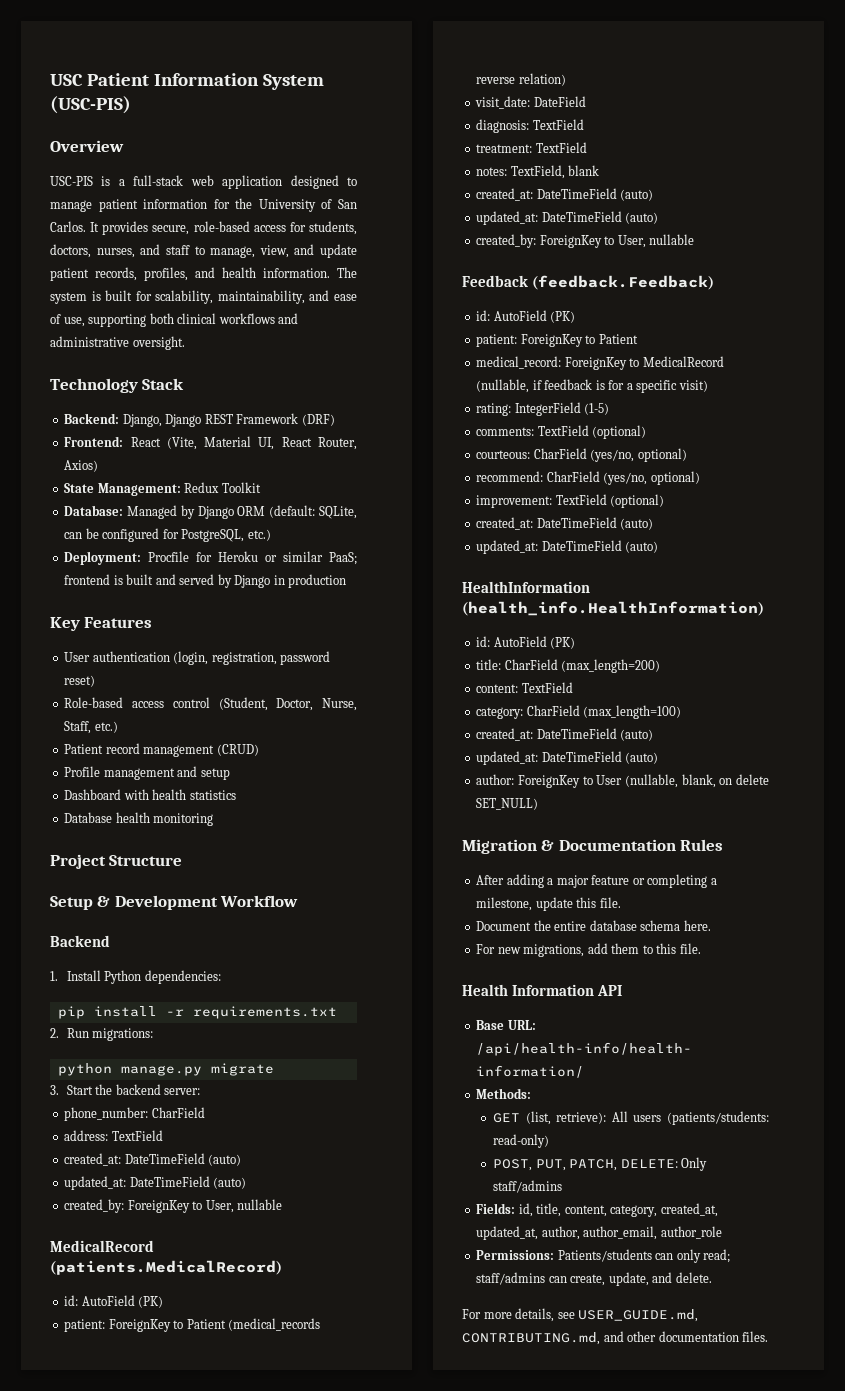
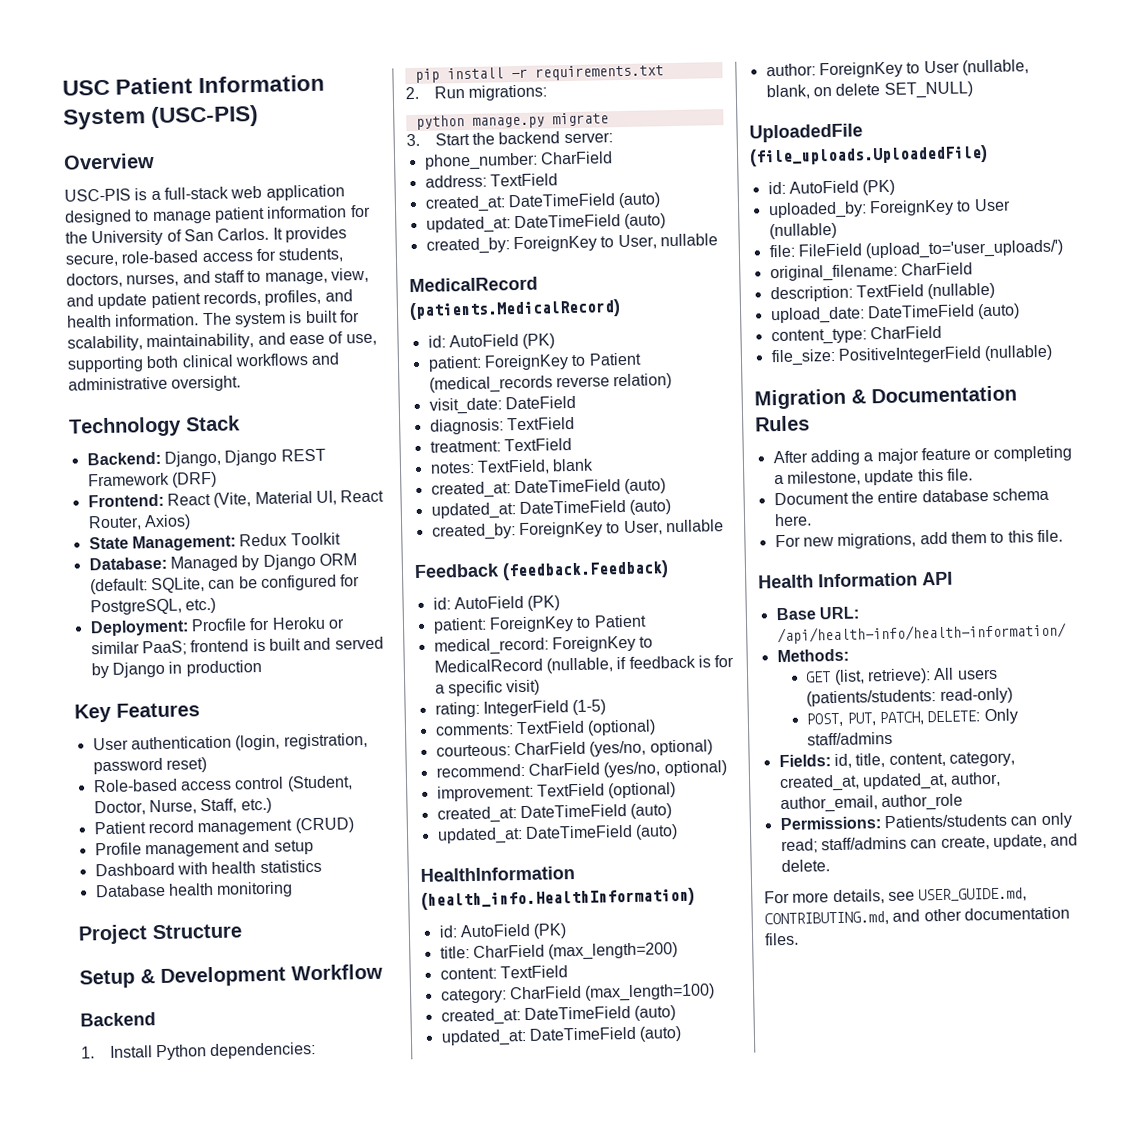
(539, 804) none -> [749,123,863,143] [749,144,988,167] [767,179,896,196] [767,198,1011,220] [768,222,837,240] [768,239,1065,260] [769,262,973,283] [769,282,996,303] [769,303,1021,325] [770,325,942,346] [770,344,1054,367] // UploadedFile (file_uploads.UploadedFile) // id: AutoField (PK) // uploaded_by: ForeignKey to User (nullable) // file: FileField (upload_to='user_uploads/') // original_filename: CharField // description: TextField (nullable) // upload_date: DateTimeField (auto) // content_type: CharField // file_size: PositiveIntegerField (nullable)

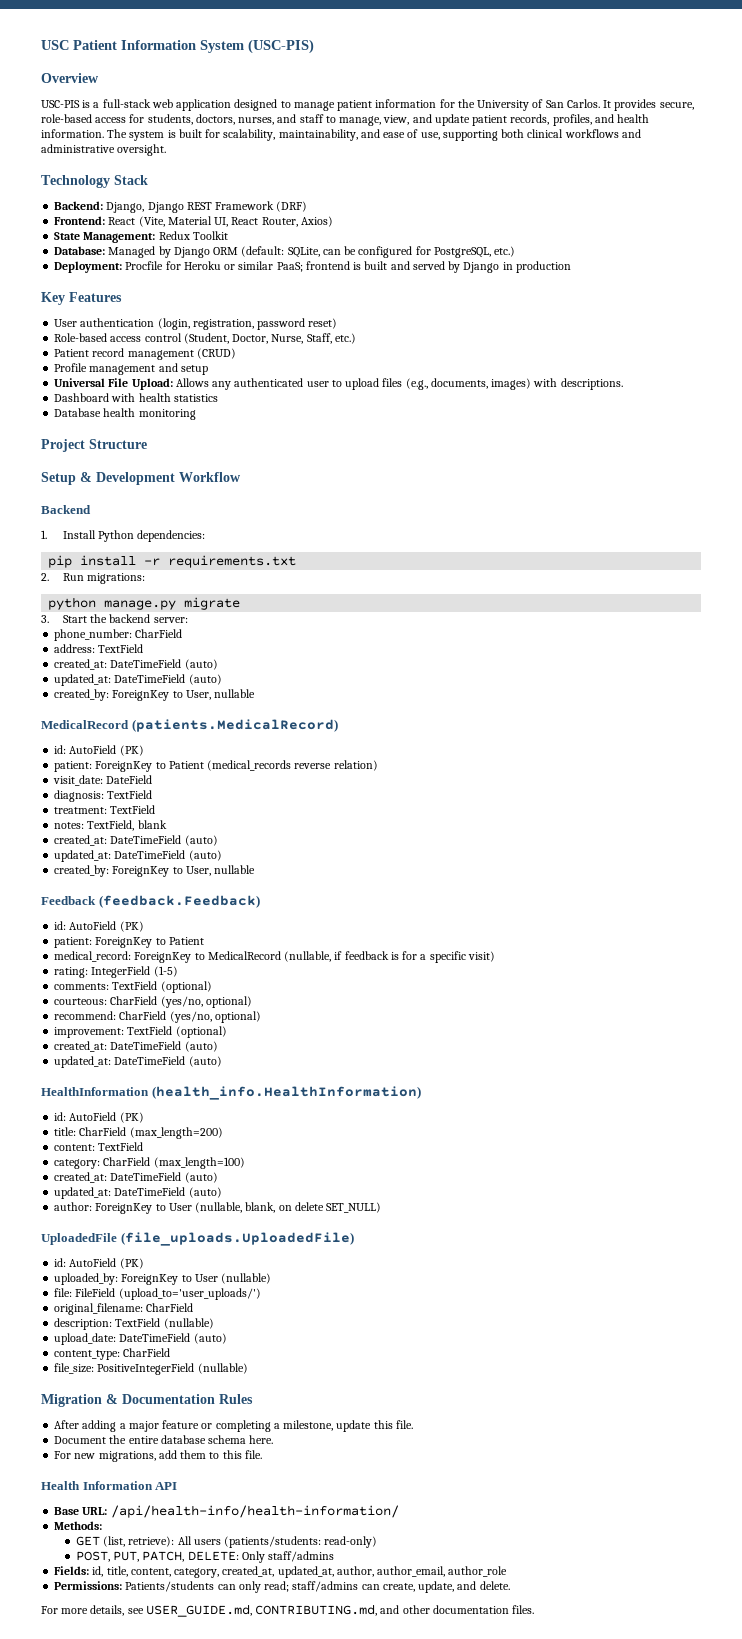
(314, 847) none -> [54,378,623,390] // Universal File Upload: Allows any authenticated user to upload files (e.g., documents, images) with descriptions.

